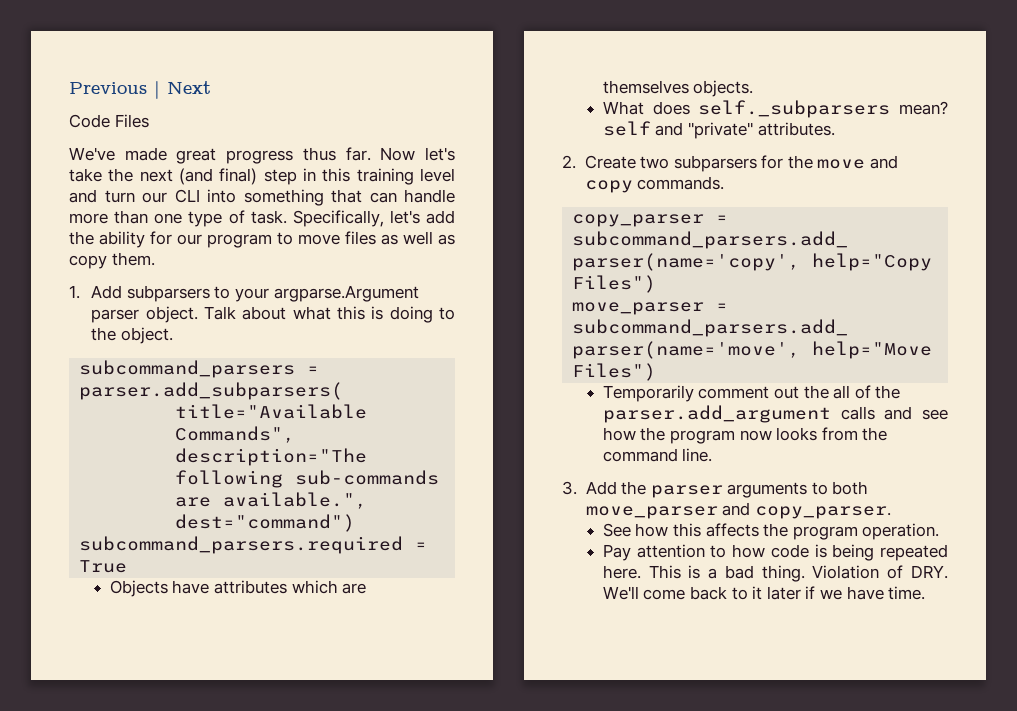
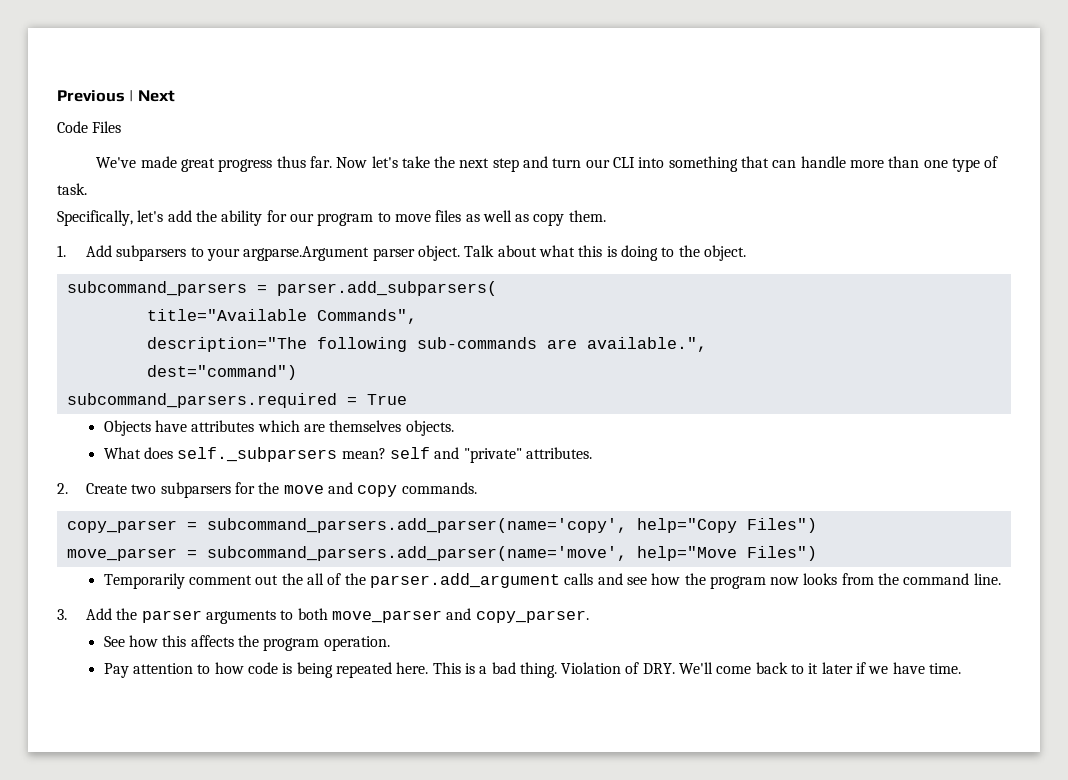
[179,168,455,185] (and final) step in this training level -> [492,158,519,172] step
(287, 217) none -> (87, 189) //

